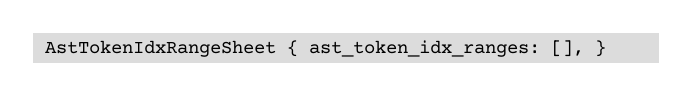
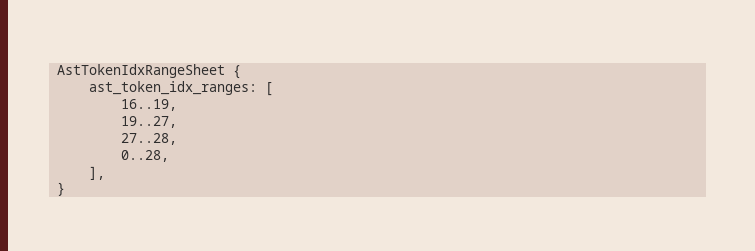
[308,40,584,57] ast_token_idx_ranges: [], -> [89,81,274,96] [121,99,178,111] [121,116,178,128] [121,133,178,145] [121,150,170,162] [89,166,106,180] // ast_token_idx_ranges: [ // 16..19, // 19..27, // 27..28, // 0..28, // ], //

